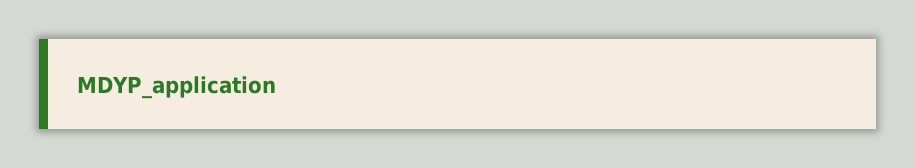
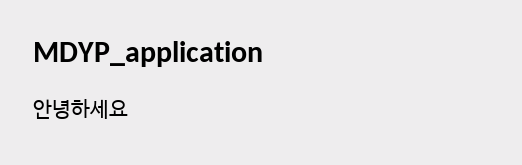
(276, 87) none -> [33,99,128,119] // 안녕하세요

